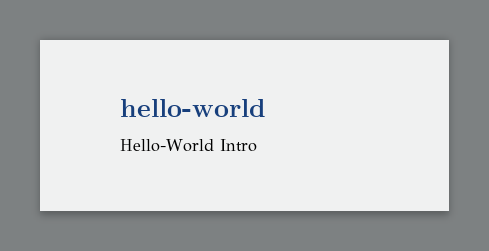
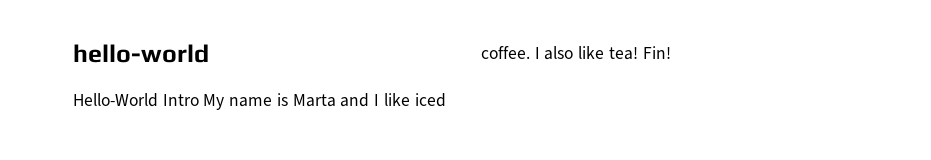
(257, 145) none -> [203,93,446,110] [481,46,671,60] My name is Marta and I like iced coffee. I also like tea! Fin!

